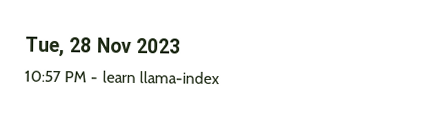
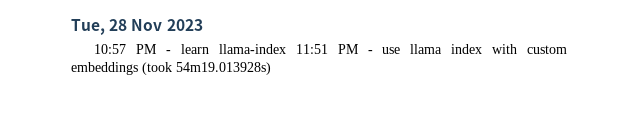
(220, 78) none -> [295,44,568,54] [71,62,271,75] 11:51 PM - use llama index with custom embeddings (took 54m19.013928s)

